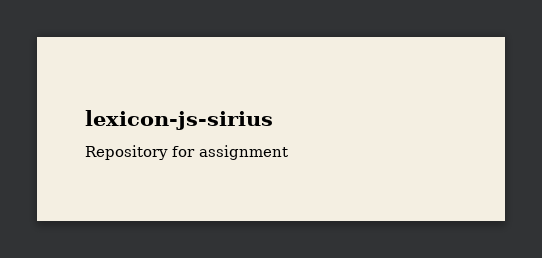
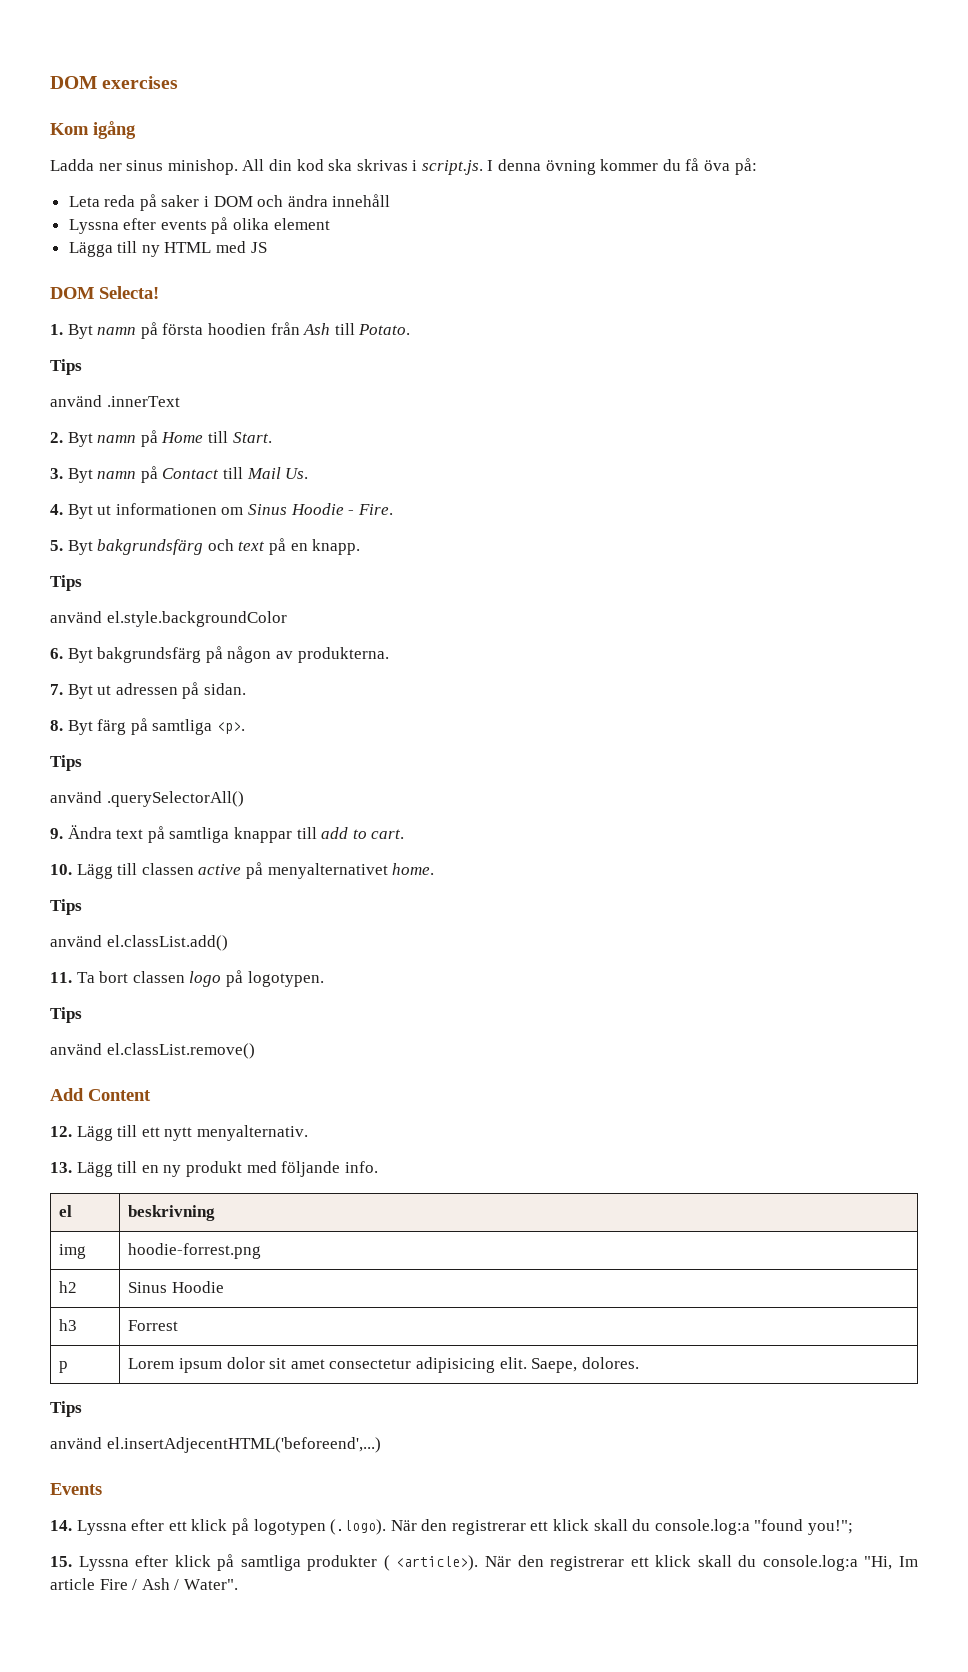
[85,110,273,130] [85,145,288,160] lexicon-js-sirius // Repository for assignment -> [50,76,179,89] [50,121,136,139] [50,158,757,175] [68,194,391,211] [68,217,330,234] [68,241,267,257] [50,286,159,299] [50,322,411,339] [50,359,82,375] [50,395,180,407] [50,430,272,447] [50,466,309,483] [50,503,393,519] [50,538,361,555] [50,575,82,591] [50,611,287,627] [50,646,389,663] [50,682,246,699] [50,718,245,735] [50,755,82,771] [50,791,244,807] [50,825,405,843] [50,862,435,879] [50,899,82,915] [50,935,228,951] [50,970,324,987] [50,1007,82,1023] [50,1043,255,1059] [50,1088,151,1101] [50,1125,308,1141] [50,1161,378,1177] [59,1205,73,1217] [128,1205,216,1221] [59,1244,87,1259] [128,1243,262,1259] [59,1281,78,1293] [128,1281,225,1293] [59,1319,78,1331] [128,1320,179,1331] [59,1361,69,1373] [128,1357,639,1373] [50,1401,82,1417] [50,1437,381,1453] [50,1483,102,1495] [50,1518,854,1535] [50,1554,918,1571] [50,1578,238,1590] DOM exercises // Kom igång // Ladda ner sinus minishop. All din kod ska skrivas i script.js. I denna övning kommer du få öva på: // Leta reda på saker i DOM och ändra innehåll // Lyssna efter events på olika element // Lägga till ny HTML med JS // DOM Selecta! // 1. Byt namn på första hoodien från Ash till Potato. // Tips // använd .innerText // 2. Byt namn på Home till Start. // 3. Byt namn på Contact till Mail Us. // 4. Byt ut informationen om Sinus Hoodie - Fire. // 5. Byt bakgrundsfärg och text på en knapp. // Tips // använd el.style.backgroundColor // 6. Byt bakgrundsfärg på någon av produkterna. // 7. Byt ut adressen på sidan. // 8. Byt färg på samtliga <p>. // Tips // använd .querySelectorAll() // 9. Ändra text på samtliga knappar till add to cart. // 10. Lägg till classen active på menyalternativet home. // Tips // använd el.classList.add() // 11. Ta bort classen logo på logotypen. // Tips // använd el.classList.remove() // Add Content // 12. Lägg till ett nytt menyalternativ. // 13. Lägg till en ny produkt med följande info. // el | beskrivning // img | hoodie-forrest.png // h2 | Sinus Hoodie // h3 | Forrest // p | Lorem ipsum dolor sit amet consectetur adipisicing elit. Saepe, dolores. // Tips // använd el.insertAdjecentHTML('beforeend',...) // Events // 14. Lyssna efter ett klick på logotypen (.logo). När den registrerar ett klick skall du console.log:a "found you!"; // 15. Lyssna efter klick på samtliga produkter ( <article>). När den registrerar ett klick skall du console.log:a "Hi, Im article Fire / Ash / Water".

